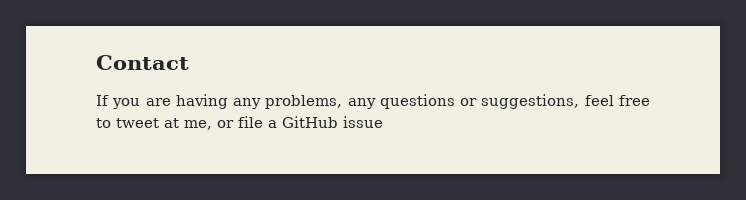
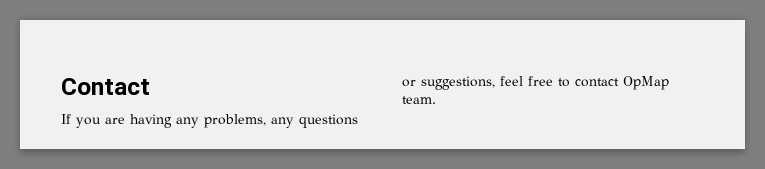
[116,116,383,130] tweet at me, or file a GitHub issue -> [575,76,669,90] [402,96,436,104] contact OpMap team.

